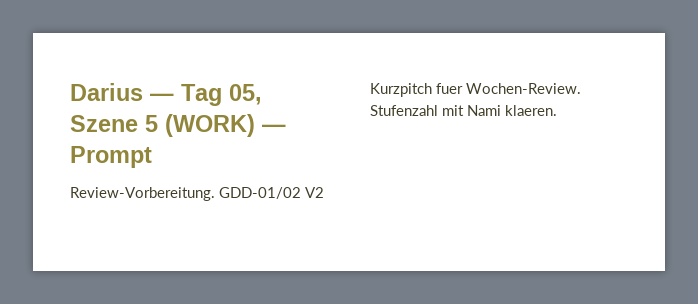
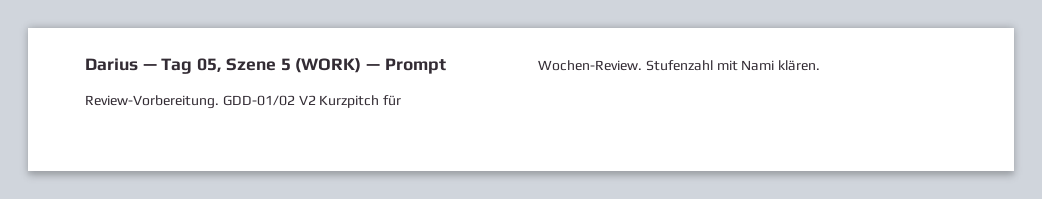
[436,83,463,94] fuer -> [383,95,402,106] für
[505,105,557,116] klaeren. -> [778,60,821,71] klären.

